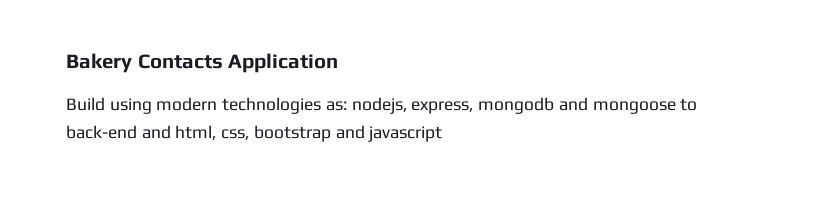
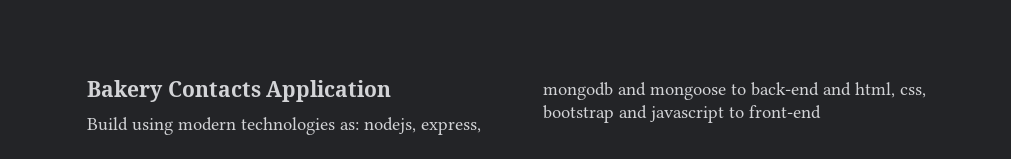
(443, 134) none -> [729,105,821,119] to front-end

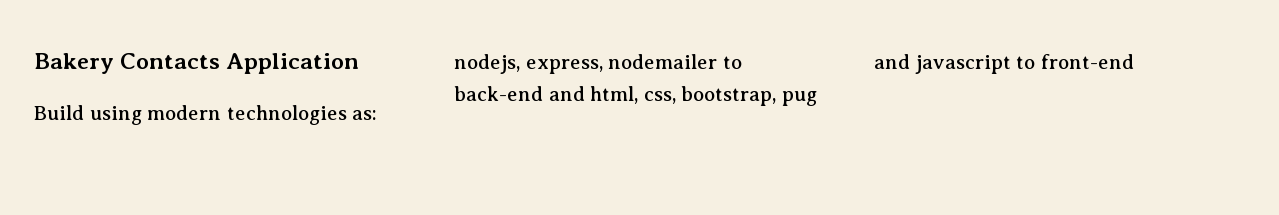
[543,82,726,100] mongodb and mongoose -> [608,54,718,69] nodemailer
[543,105,614,123] bootstrap -> [681,86,817,106] bootstrap, pug

